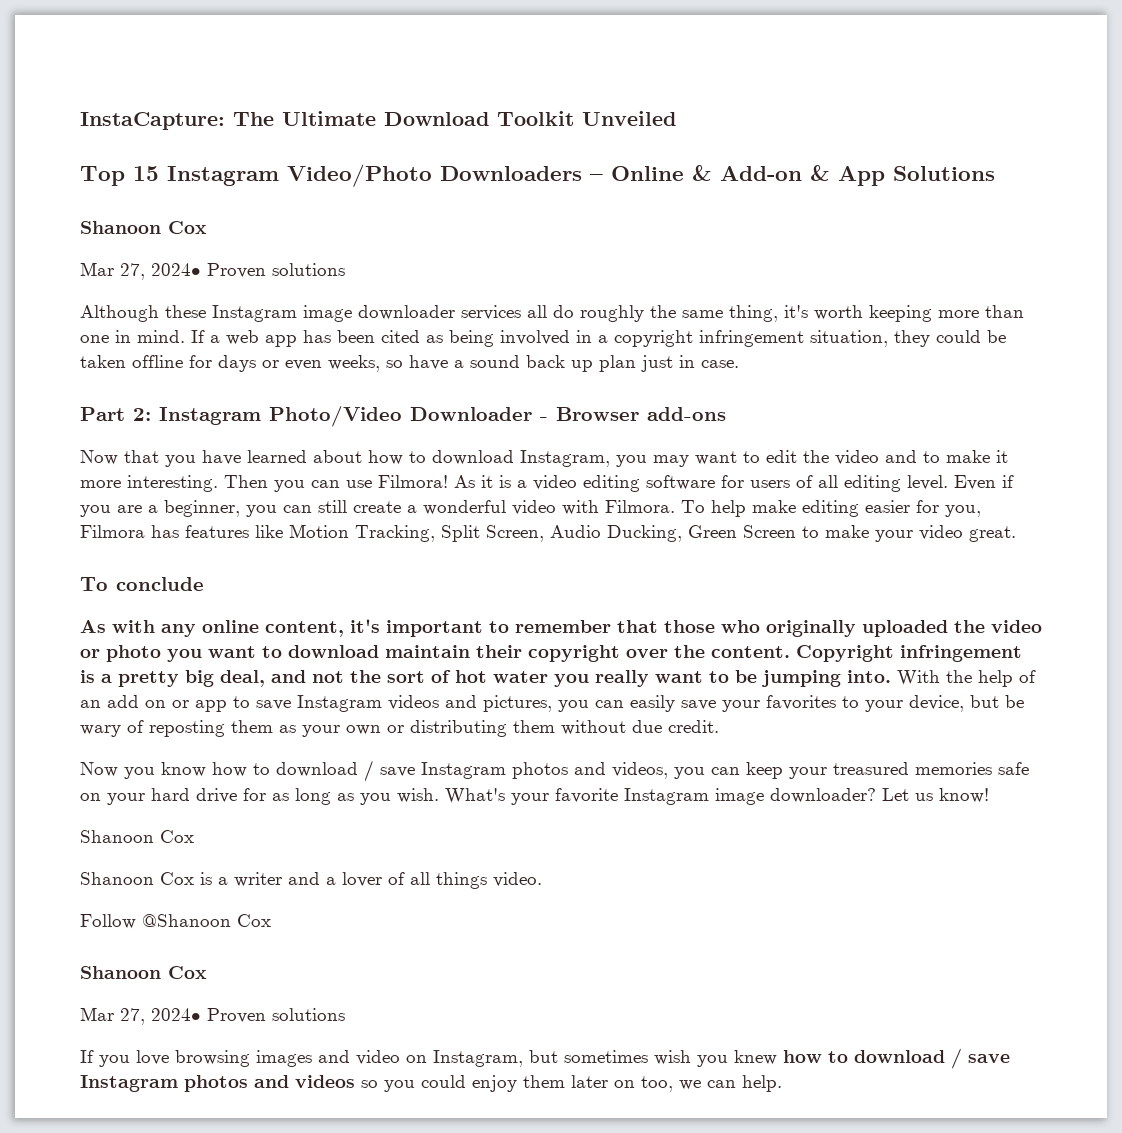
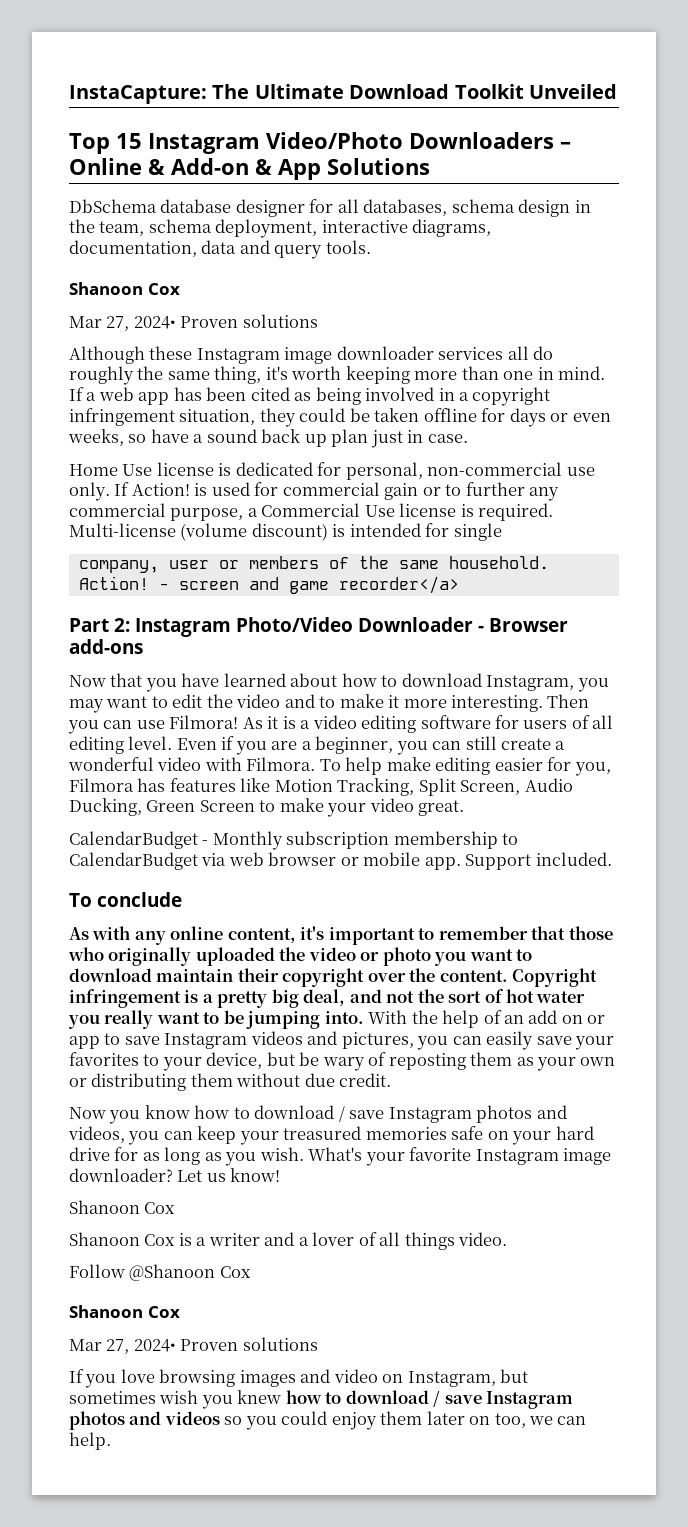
(995, 173) none -> [69,199,591,217] [69,219,492,238] [69,240,371,259] // DbSchema database designer for all databases, schema design in the team, schema deployment, interactive diagrams, documentation, data and query tools.
(739, 364) none -> [69,462,595,480] [69,482,560,501] [69,503,554,521] [69,523,502,541] [78,556,549,573] [78,576,459,594] // Home Use license is dedicated for personal, non-commercial use only. If Action! is used for commercial gain or to further any commercial purpose, a Commercial Use license is required. Multi-license (volume discount) is intended for single // company, user or members of the same household. Action! - screen and game recorder</a>
(1016, 534) none -> [69,831,519,850] [69,852,612,870] // CalendarBudget - Monthly subscription membership to CalendarBudget via web browser or mobile app. Support included.

